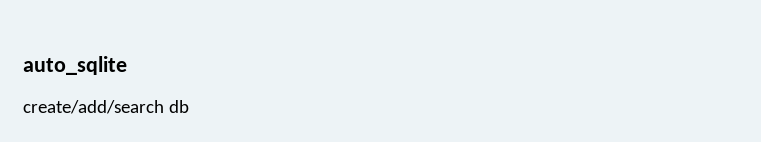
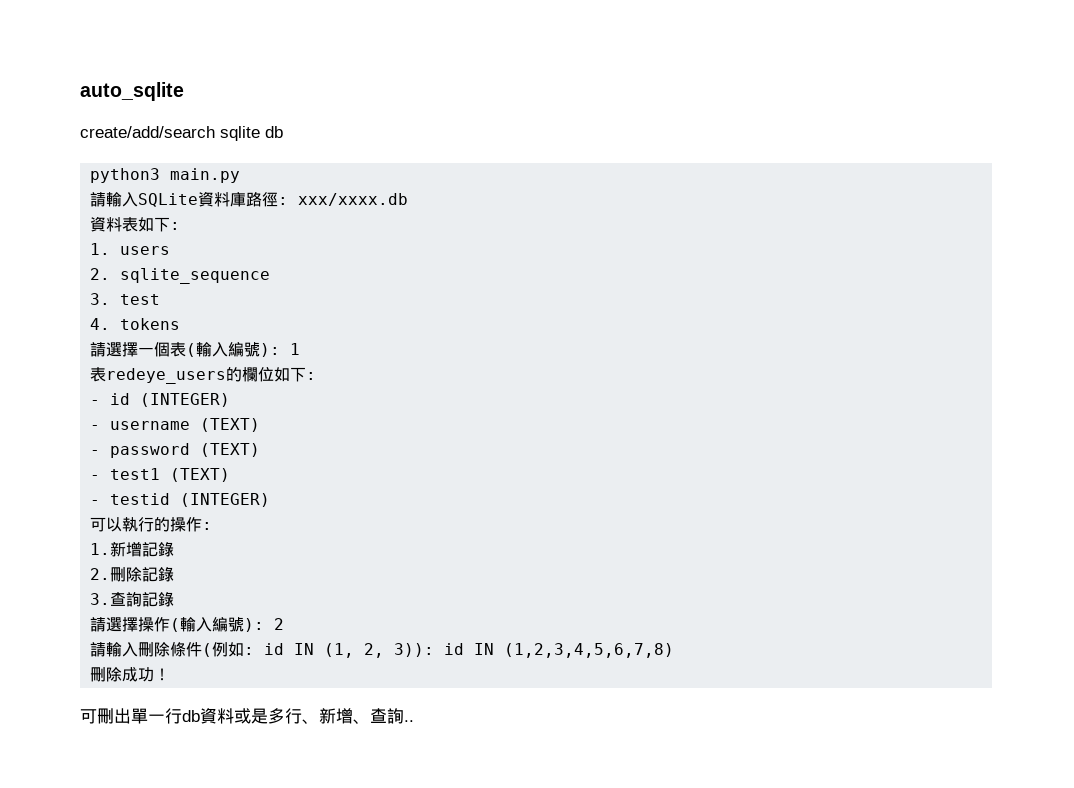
[168,100,189,113] db -> [220,126,283,141] [90,168,241,183] [90,191,409,207] [90,216,181,232] [90,243,171,255] [90,268,271,284] [90,293,161,305] [90,318,181,330] [90,342,301,357] [90,367,317,384] [90,393,231,407] [90,418,261,432] [90,443,261,458] [90,468,231,482] [90,493,271,507] [90,517,213,532] [90,541,175,557] [90,566,175,582] [90,591,175,607] [90,617,285,632] [90,642,675,658] [90,667,171,682] [80,708,414,724] sqlite db // python3 main.py // 請輸入SQLite資料庫路徑: xxx/xxxx.db // 資料表如下: // 1. users // 2. sqlite_sequence // 3. test // 4. tokens // 請選擇一個表(輸入編號): 1 // 表redeye_users的欄位如下: // - id (INTEGER) // - username (TEXT) // - password (TEXT) // - test1 (TEXT) // - testid (INTEGER) // 可以執行的操作: // 1.新增記錄 // 2.刪除記錄 // 3.查詢記錄 // 請選擇操作(輸入編號): 2 // 請輸入刪除條件(例如: id IN (1, 2, 3)): id IN (1,2,3,4,5,6,7,8) // 刪除成功！ // 可刪出單一行db資料或是多行、新增、查詢..

